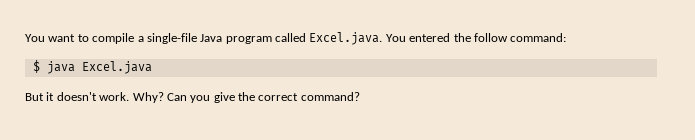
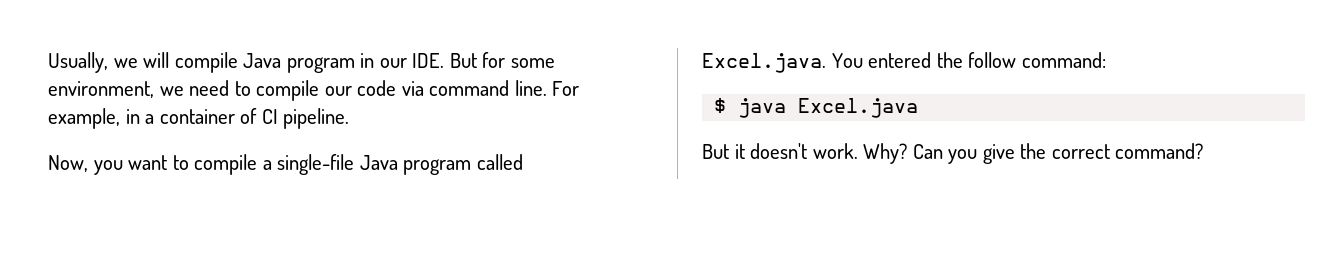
[25,34,45,42] You -> [48,52,555,73] [48,80,580,101] [48,108,350,129] [48,155,123,175] Usually, we will compile Java program in our IDE. But for some environment, we need to compile our code via command line. For example, in a container of CI pipeline. // Now, you

